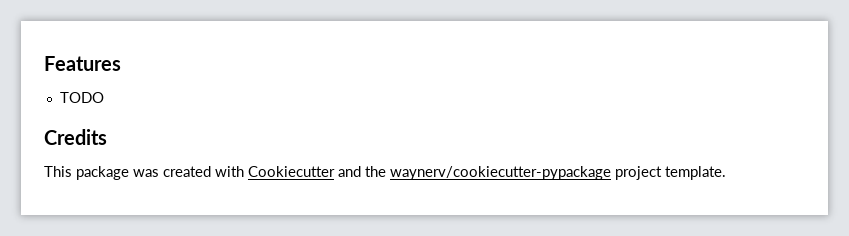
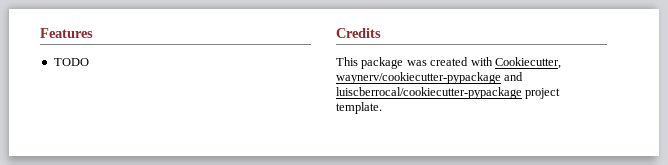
[248,166,611,180] Cookiecutter and the waynerv/cookiecutter-pypackage -> [494,57,561,69] [336,72,524,84] [336,87,522,99] Cookiecutter, waynerv/cookiecutter-pypackage and luiscberrocal/cookiecutter-pypackage

